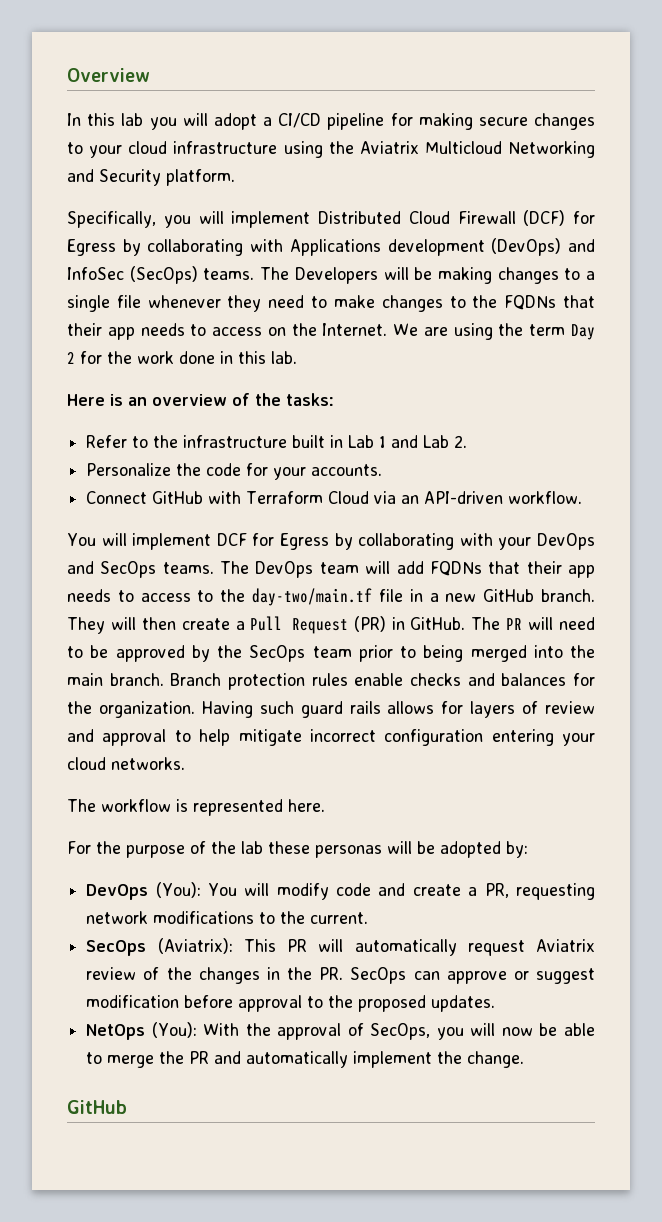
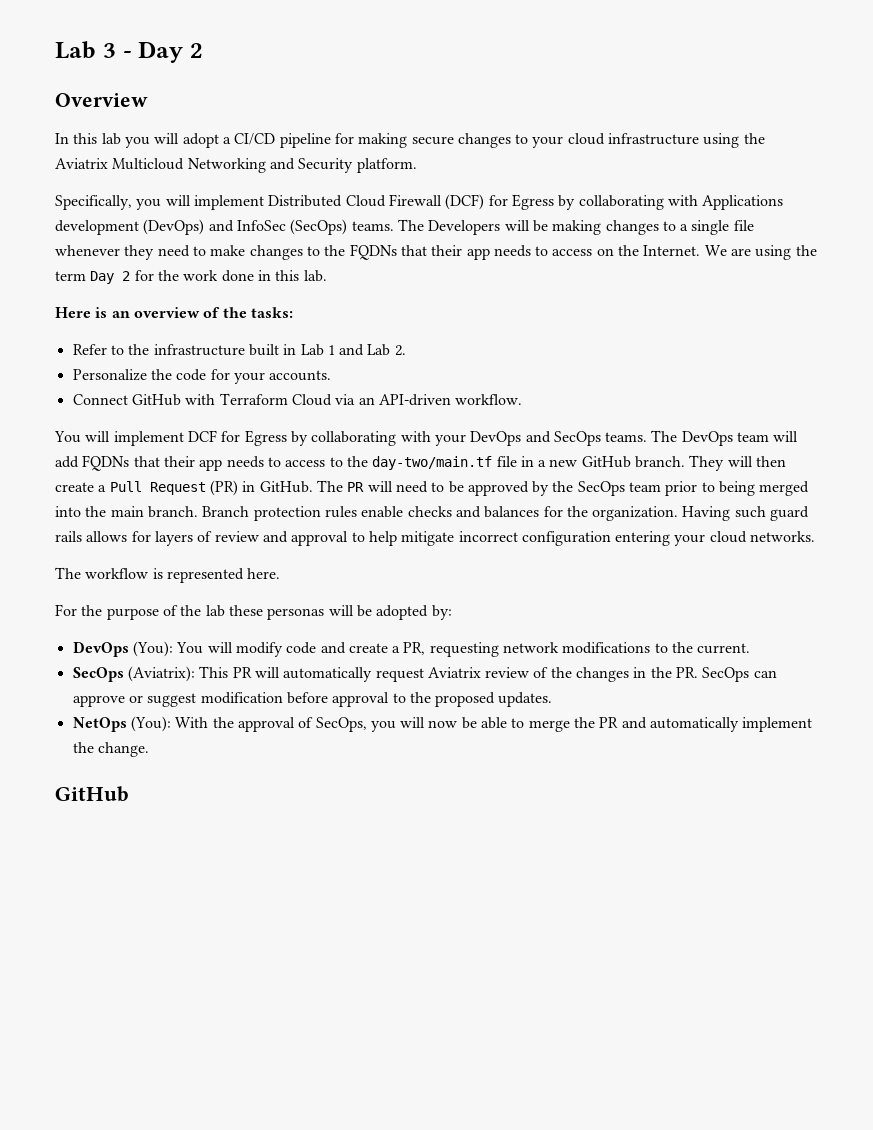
(67, 75) none -> [55,41,203,63] Lab 3 - Day 2 //

